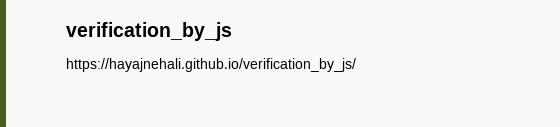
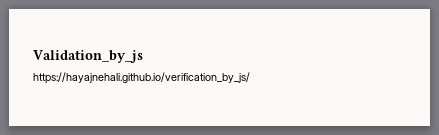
[66,22,232,41] verification_by_js -> [33,50,143,63] Validation_by_js

